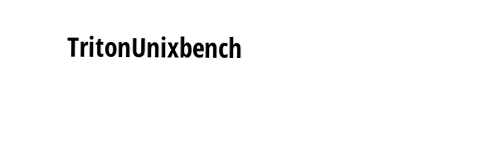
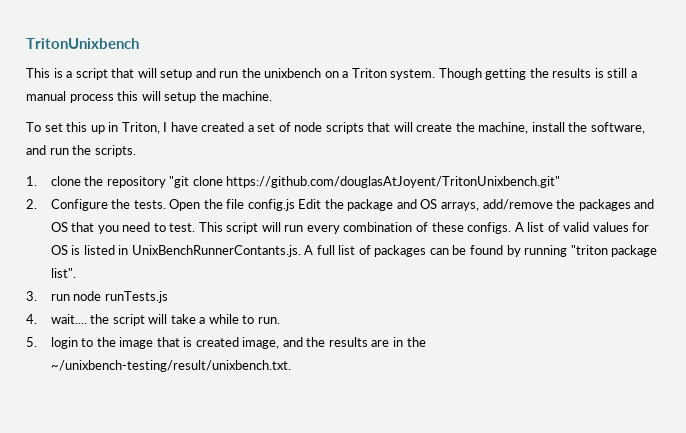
(243, 47) none -> [26,68,637,80] [26,91,273,103] [26,122,645,134] [26,145,136,157] [26,176,561,188] [26,199,655,211] [50,222,650,234] [50,245,658,257] [50,268,76,278] [26,291,168,303] [26,314,280,326] [26,337,426,349] [50,360,291,372] // This is a script that will setup and run the unixbench on a Triton system. Though getting the results is still a manual process this will setup the machine. // To set this up in Triton, I have created a set of node scripts that will create the machine, install the software, and run the scripts. // 1. clone the repository "git clone https://github.com/douglasAtJoyent/TritonUnixbench.git" // 2. Configure the tests. Open the file config.js Edit the package and OS arrays, add/remove the packages and OS that you need to test. This script will run every combination of these configs. A list of valid values for OS is listed in UnixBenchRunnerContants.js. A full list of packages can be found by running "triton package list". // 3. run node runTests.js // 4. wait.... the script will take a while to run. // 5. login to the image that is created image, and the results are in the ~/unixbench-testing/result/unixbench.txt.

